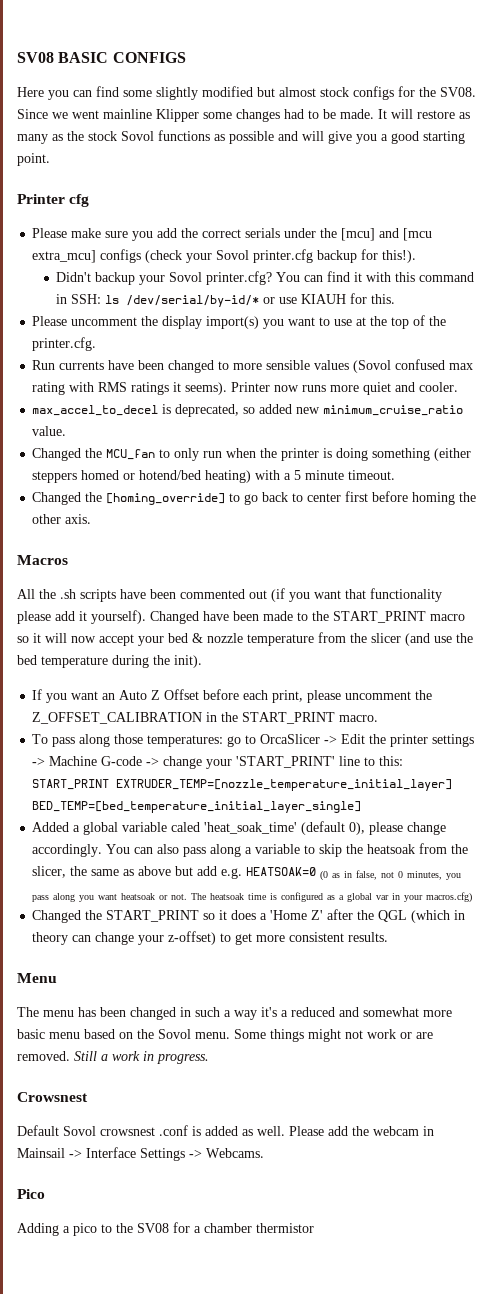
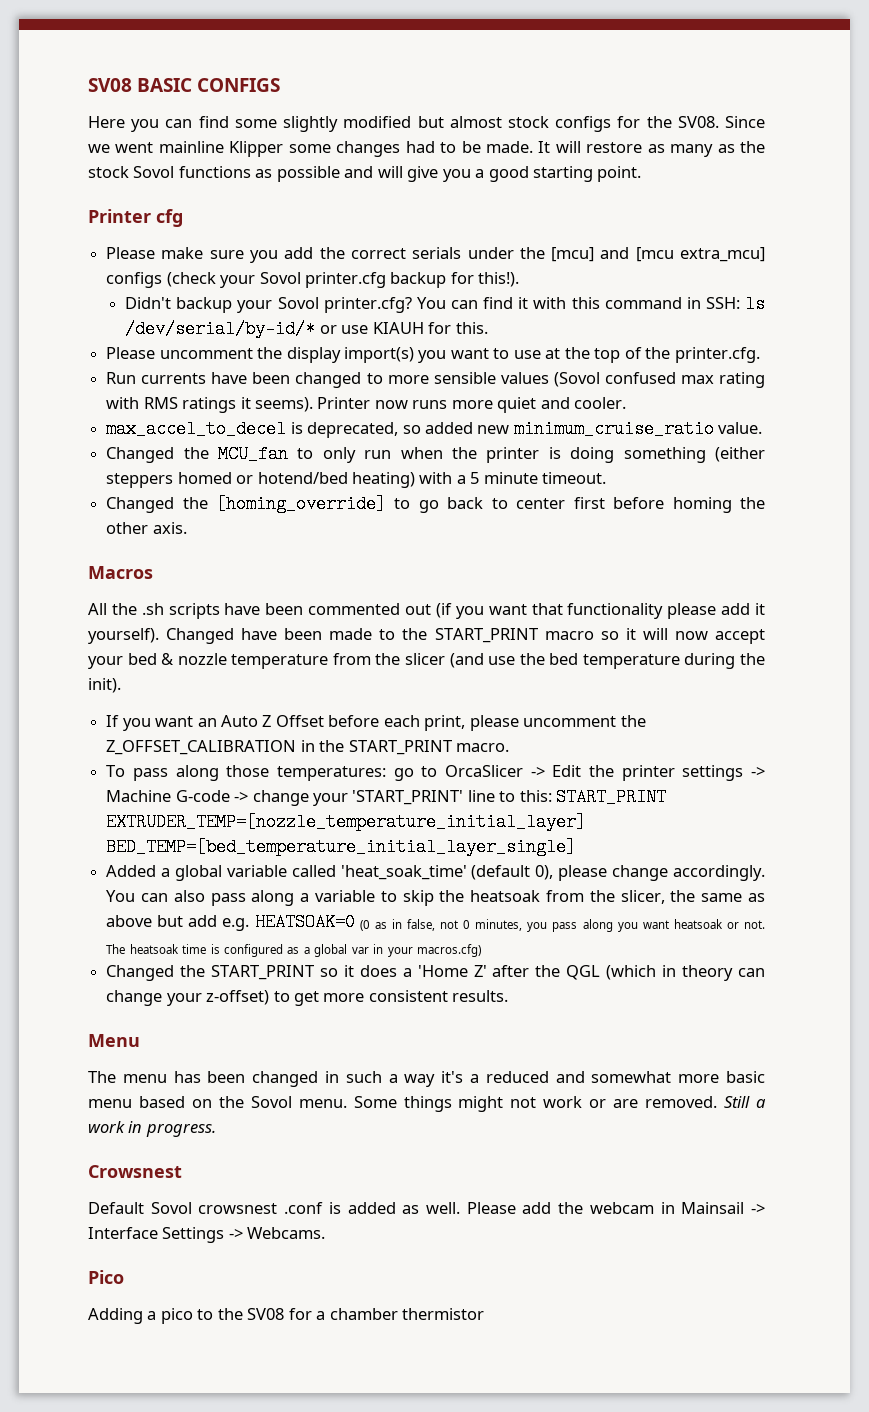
[171,822,201,832] caled -> [291,865,336,877] called

